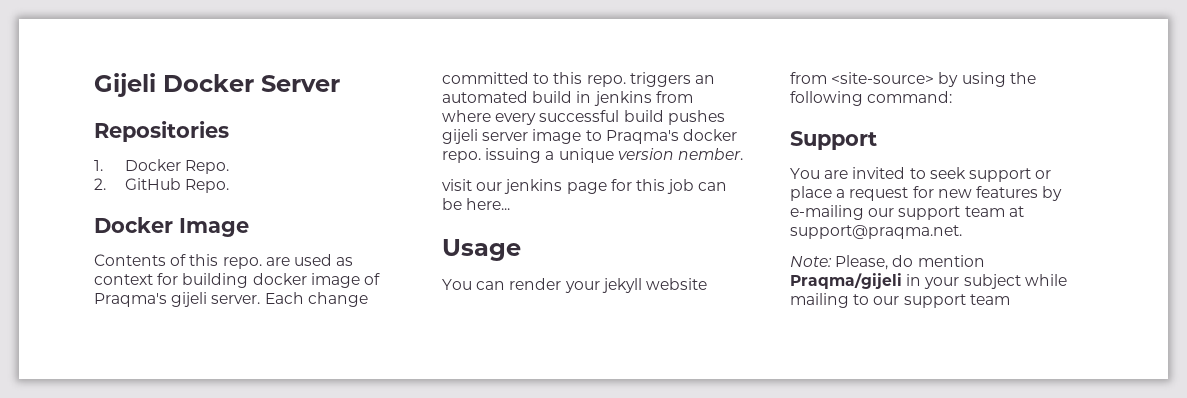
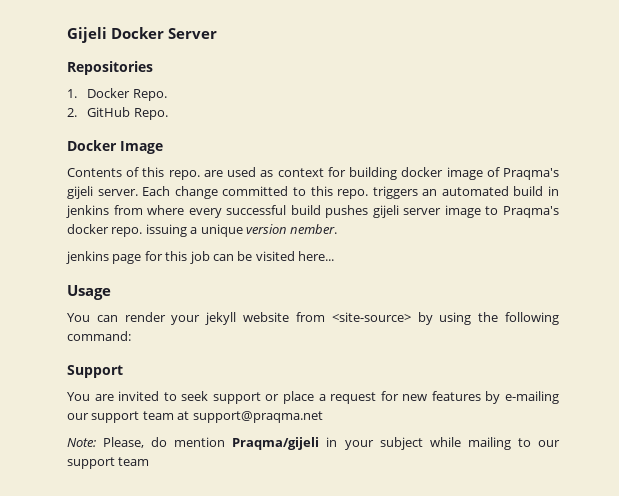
[442,179,503,191] visit our -> (338, 229) none
(462, 204) none -> [255,251,295,261] visited
[790,225,962,239] support@praqma.net. -> [192,411,323,423] support@praqma.net

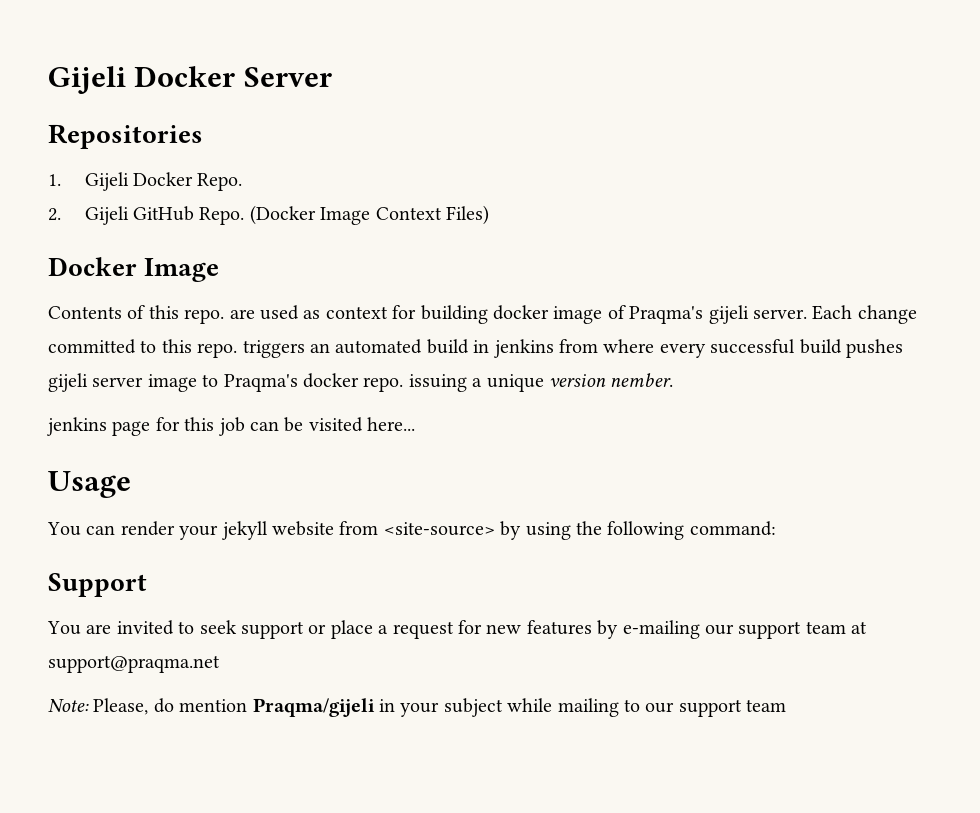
(77, 93) none -> [84,172,129,191] Gijeli
(77, 112) none -> [84,206,129,225] Gijeli
(168, 114) none -> [249,205,490,225] (Docker Image Context Files)

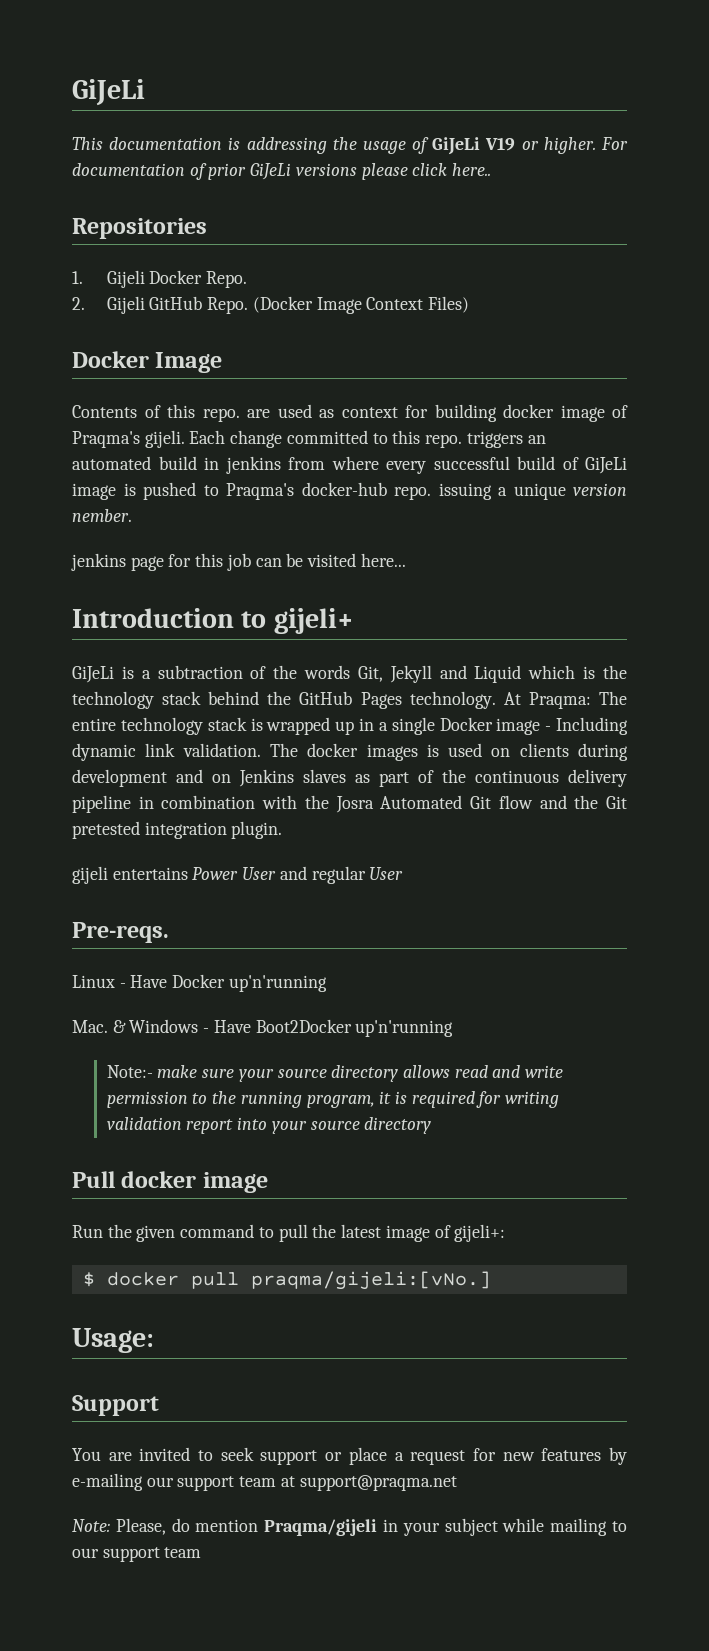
[48,66,332,94] Gijeli Docker Server -> [72,79,145,106] [72,137,628,155] [72,163,492,180] GiJeLi // This documentation is addressing the usage of GiJeLi V19 or higher. For documentation of prior GiJeLi versions please click here..
[708,305,807,324] gijeli server. -> [144,430,185,448] gijeli.
[845,339,903,358] [48,373,197,392] pushes gijeli server image -> [562,457,627,474] [72,482,196,500] of GiJeLi image is pushed
[303,373,359,388] docker -> [301,482,387,496] docker-hub
[48,471,131,498] [47,521,776,540] Usage // You can render your jekyll website from <site-source> by using the following command: -> [72,608,354,634] [72,665,628,683] [72,691,627,709] [72,717,628,735] [72,743,629,761] [72,769,627,787] [72,795,628,813] [72,821,283,839] [72,866,404,884] [72,922,169,943] [72,974,327,992] [72,1019,454,1037] [106,1065,564,1082] [106,1091,560,1108] [106,1117,432,1134] [72,1171,268,1193] [72,1224,506,1242] [82,1271,491,1290] [72,1328,154,1353] Introduction to gijeli+ // GiJeLi is a subtraction of the words Git, Jekyll and Liquid which is the technology stack behind the GitHub Pages technology. At Praqma: The entire technology stack is wrapped up in a single Docker image - Including dynamic link validation. The docker images is used on clients during development and on Jenkins slaves as part of the continuous delivery pipeline in combination with the Josra Automated Git flow and the Git pretested integration plugin. // gijeli entertains Power User and regular User // Pre-reqs. // Linux - Have Docker up'n'running // Mac. & Windows - Have Boot2Docker up'n'running // Note:- make sure your source directory allows read and write permission to the running program, it is required for writing validation report into your source directory // Pull docker image // Run the given command to pull the latest image of gijeli+: // $ docker pull praqma/gijeli:[vNo.] // Usage:

